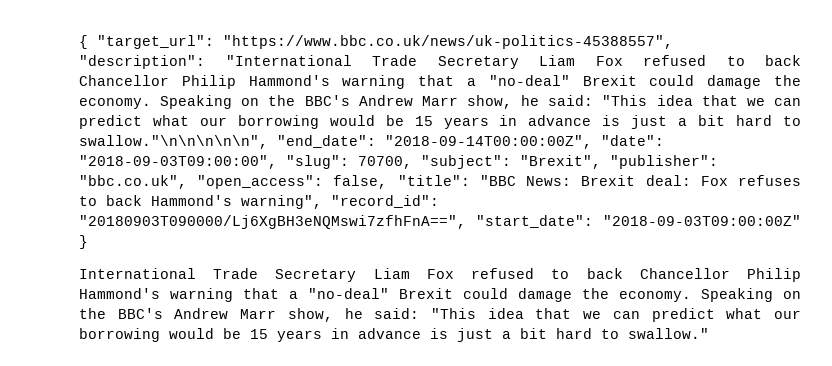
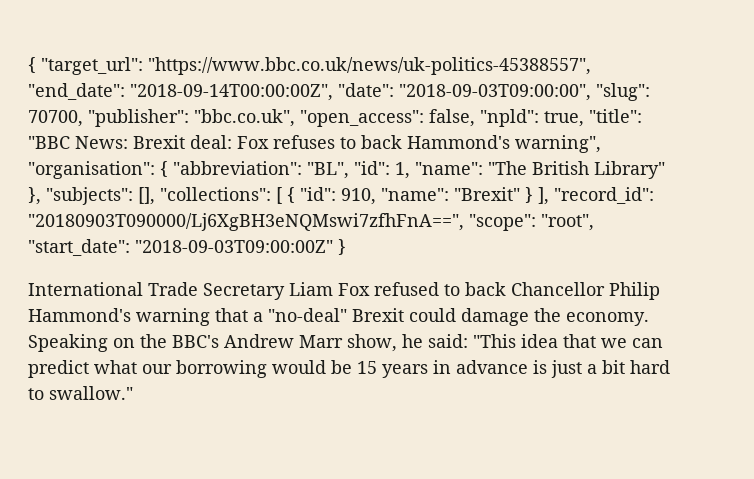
[79,55,801,69] [79,75,801,89] [79,95,801,109] [79,115,801,129] [79,135,268,149] "description": "International Trade Secretary Liam Fox refused to back Chancellor Philip Hammond's warning that a "no-deal" Brexit could damage the economy. Speaking on the BBC's Andrew Marr show, he said: "This idea that we can predict what our borrowing would be 15 years in advance is just a bit hard to swallow."\n\n\n\n\n", -> (591, 66) none
[421,155,601,169] "subject": "Brexit", -> (83, 118) none
(388, 182) none -> [480,109,584,127] "npld": true,
[331,195,439,208] [79,215,466,229] "record_id": "20180903T090000/Lj6XgBH3eNQMswi7zfhFnA==", -> [28,161,665,179] [28,187,654,205] [28,213,594,231] "organisation": { "abbreviation": "BL", "id": 1, "name": "The British Library" }, "subjects": [], "collections": [ { "id": 910, "name": "Brexit" } ], "record_id": "20180903T090000/Lj6XgBH3eNQMswi7zfhFnA==", "scope": "root",

